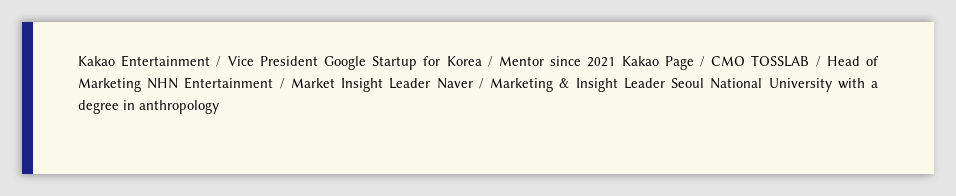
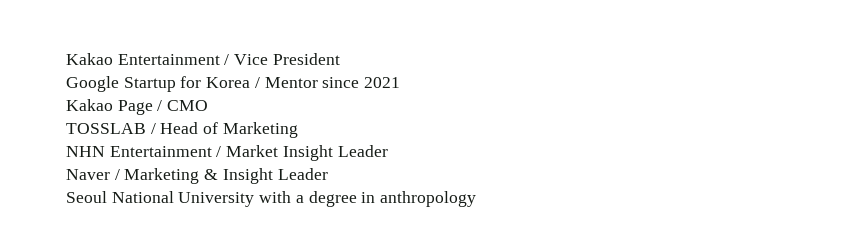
(318, 61) none -> (340, 59) //
(616, 62) none -> (401, 82) //
(746, 61) none -> (209, 105) //
(141, 85) none -> (298, 130) //
(431, 83) none -> (388, 151) //
(665, 83) none -> (328, 174) //

